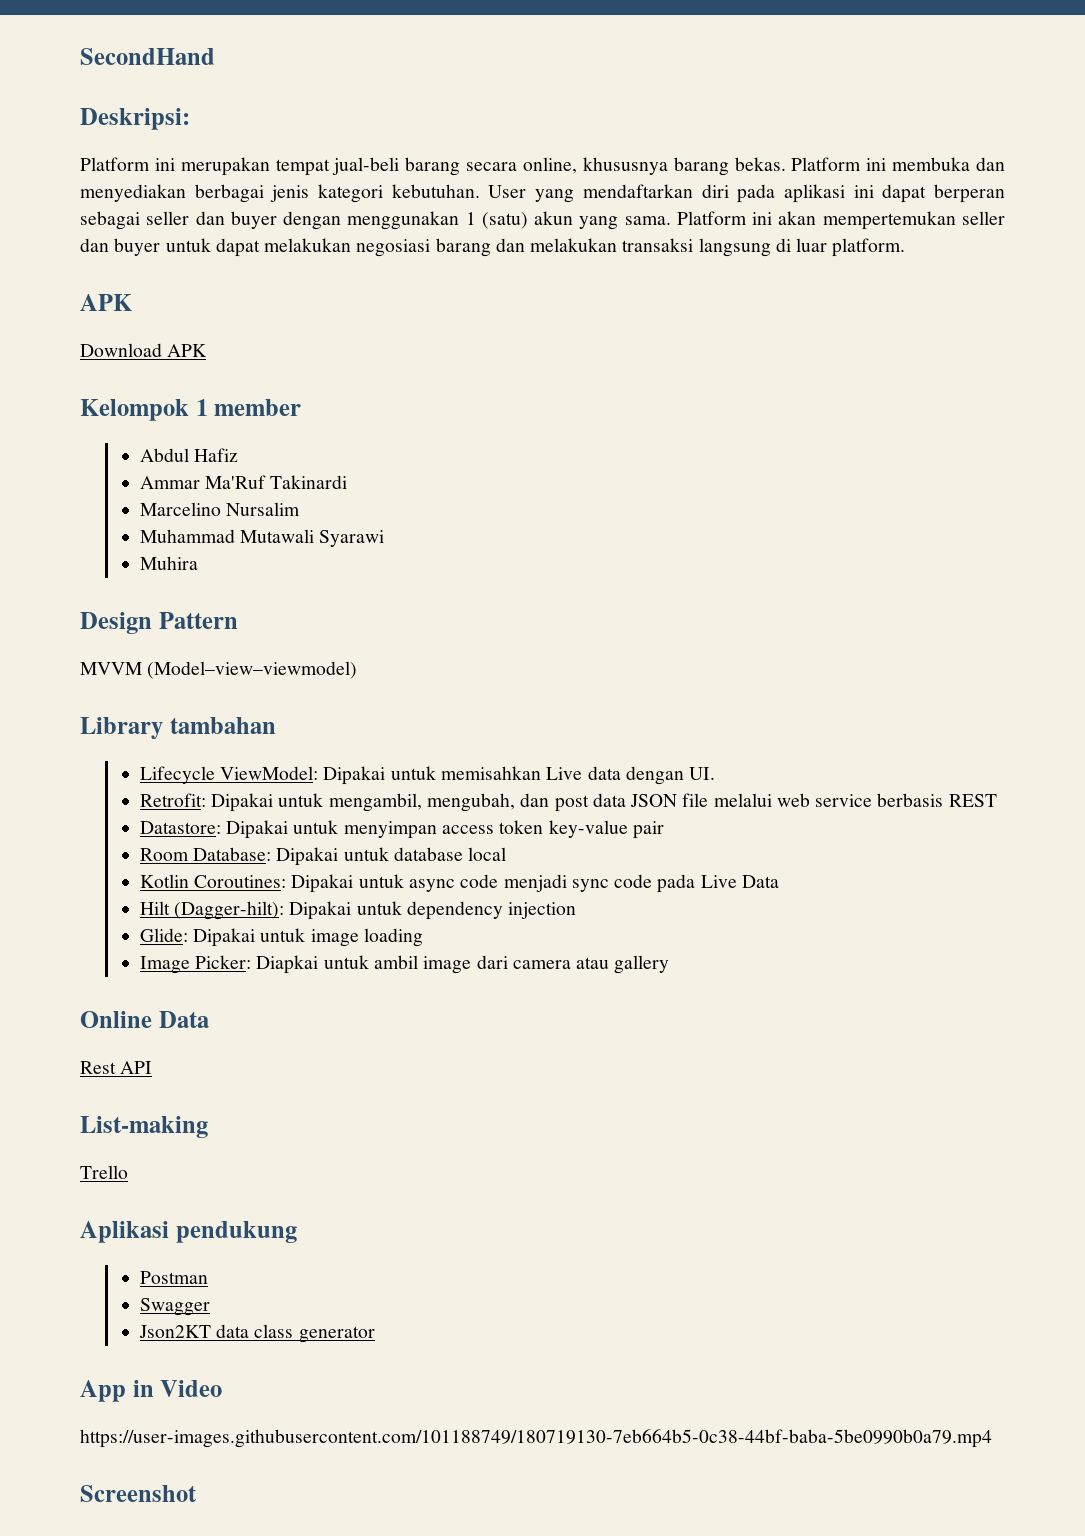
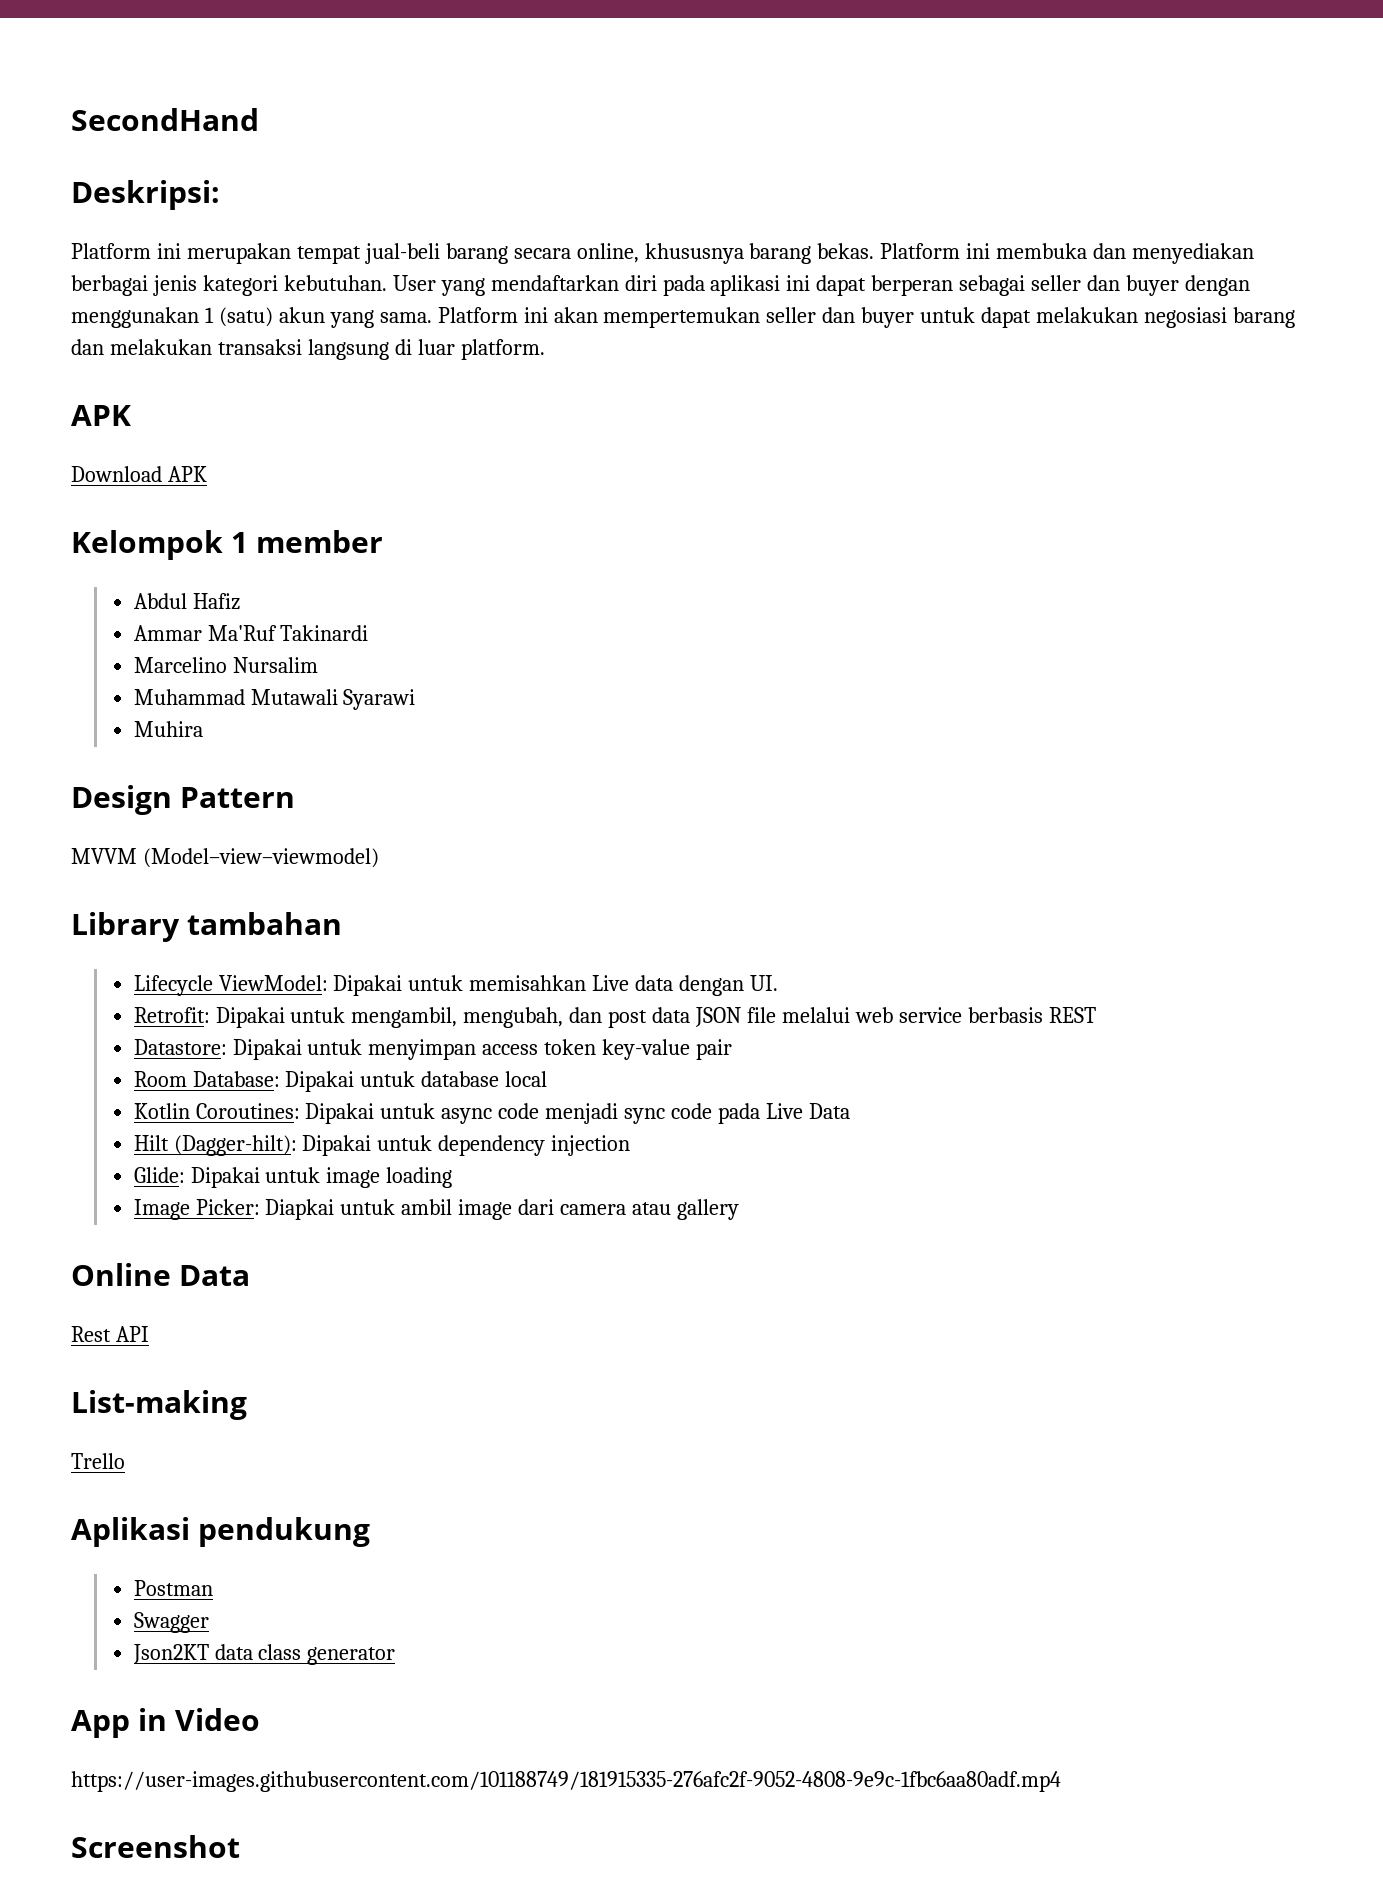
[80,1429,992,1448] https://user-images.githubusercontent.com/101188749/180719130-7eb664b5-0c38-44bf-baba-5be0990b0a79.mp4 -> [71,1771,1061,1792] https://user-images.githubusercontent.com/101188749/181915335-276afc2f-9052-4808-9e9c-1fbc6aa80adf.mp4

